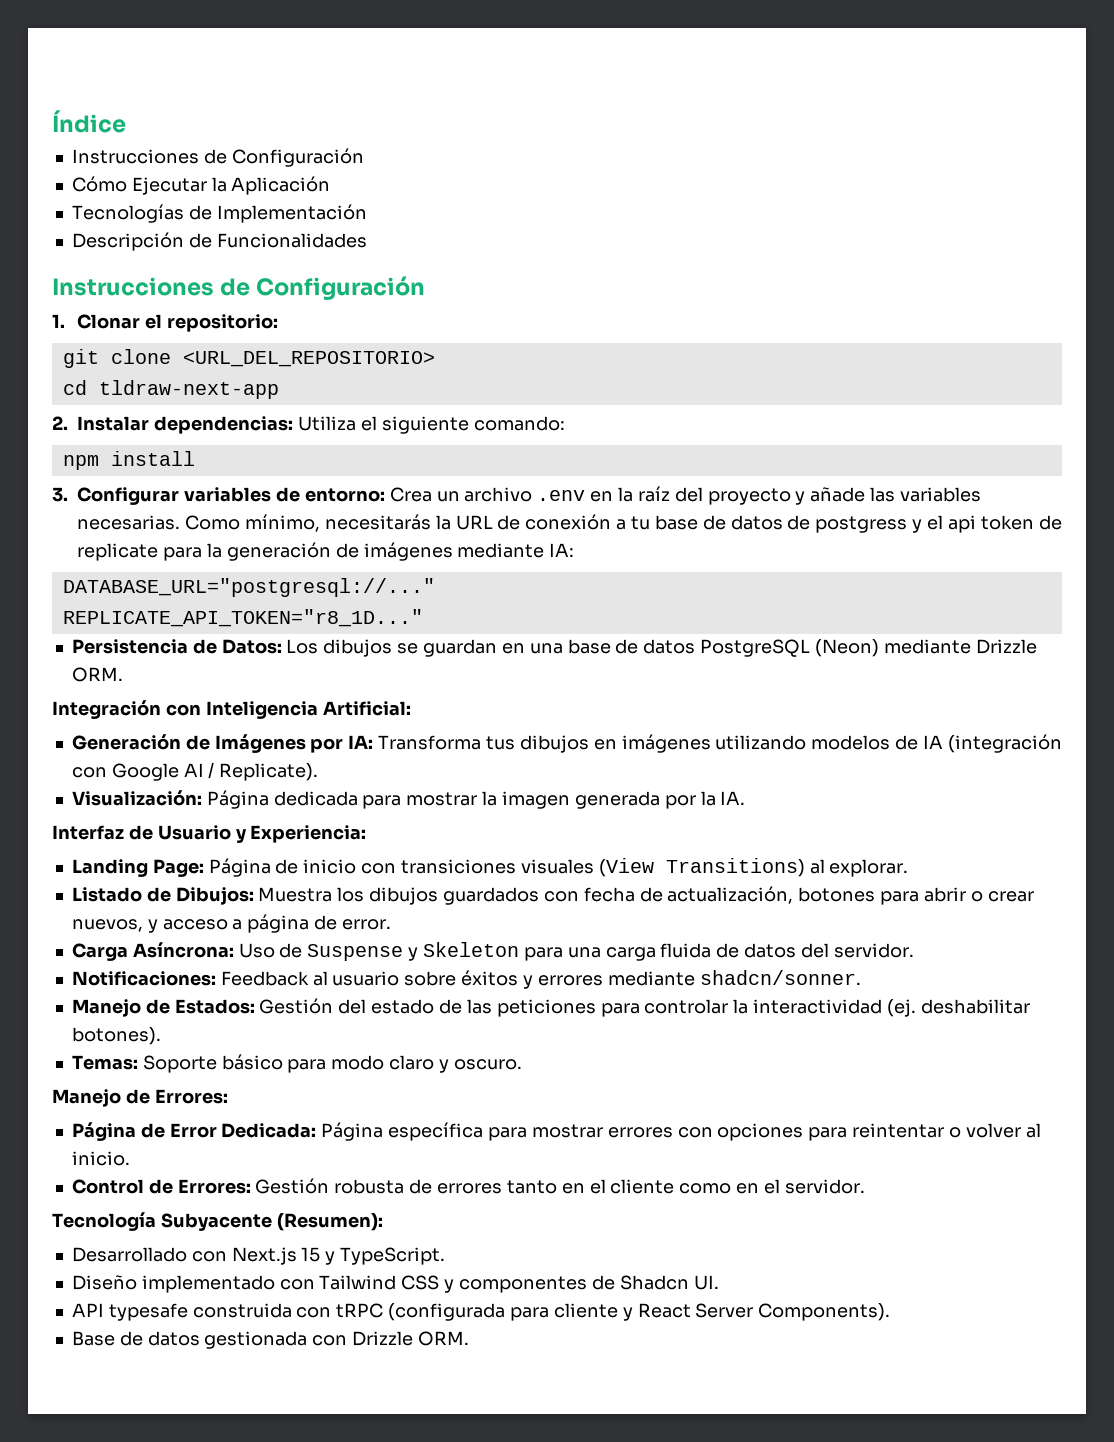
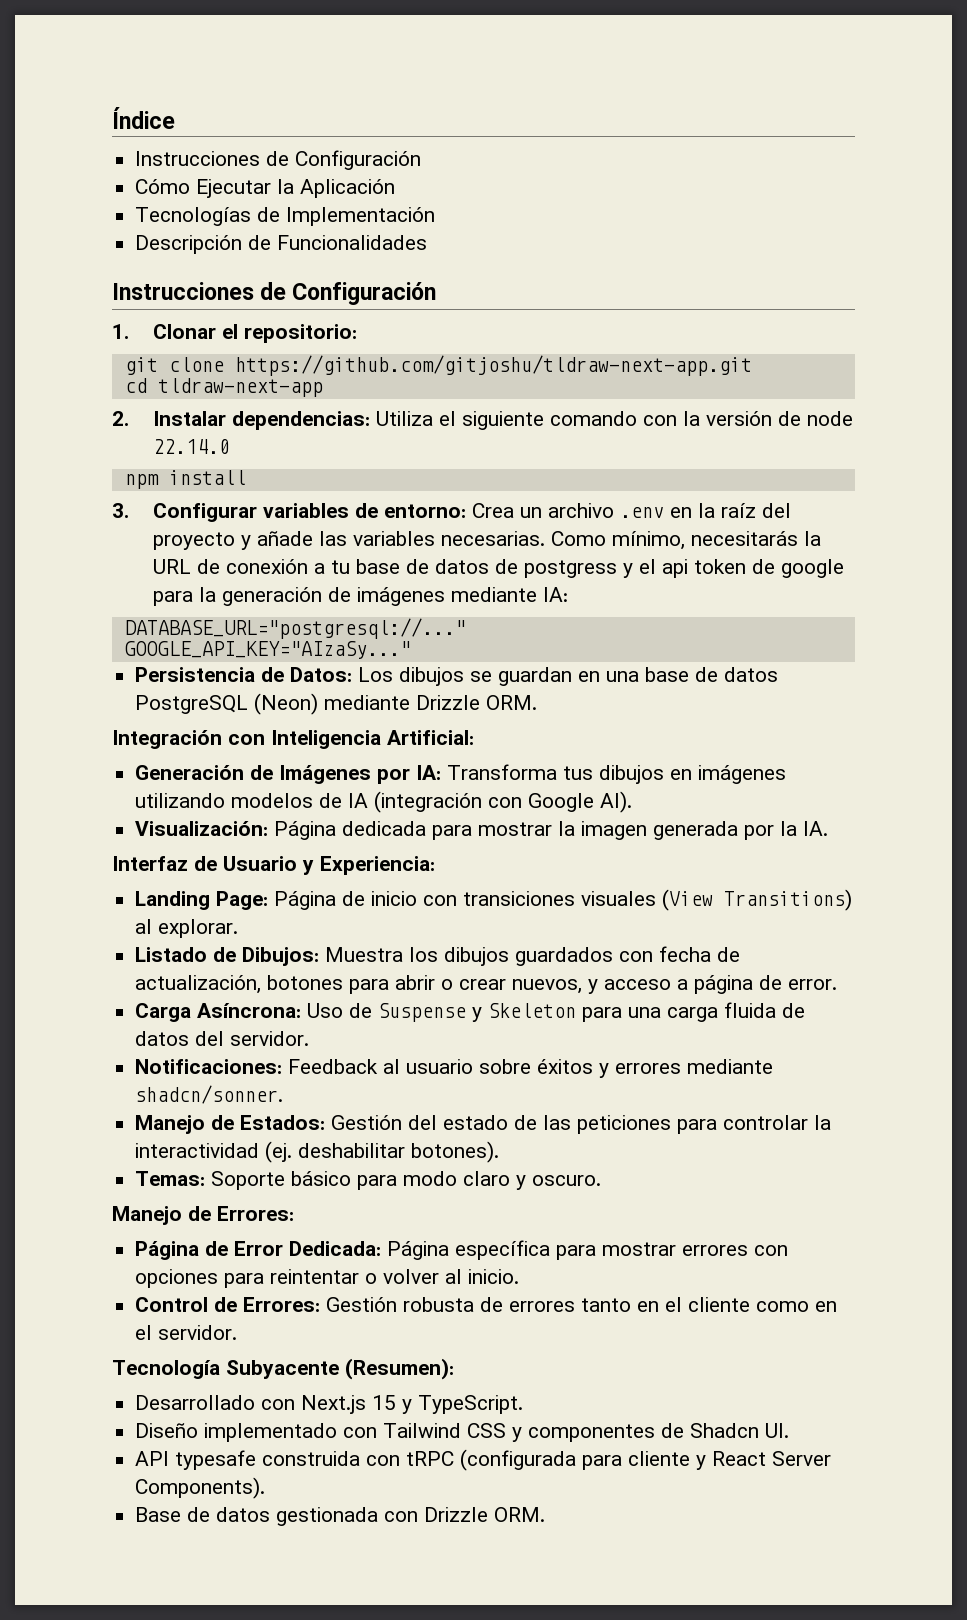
[182,351,435,367] <URL_DEL_REPOSITORIO> -> [234,355,752,376] https://github.com/gitjoshu/tldraw-next-app.git
[473,416,565,431] comando: -> [550,411,854,426] [153,439,231,454] comando con la versión de node 22.14.0
[77,543,159,561] replicate -> [781,559,845,578] google
[62,609,423,627] REPLICATE_API_TOKEN="r8_1D..." -> [124,641,411,659] GOOGLE_API_KEY="AIzaSy..."
[183,762,319,781] AI / Replicate). -> [600,791,633,813] AI).

